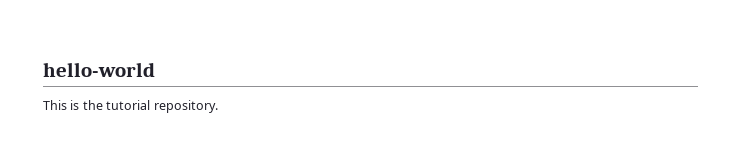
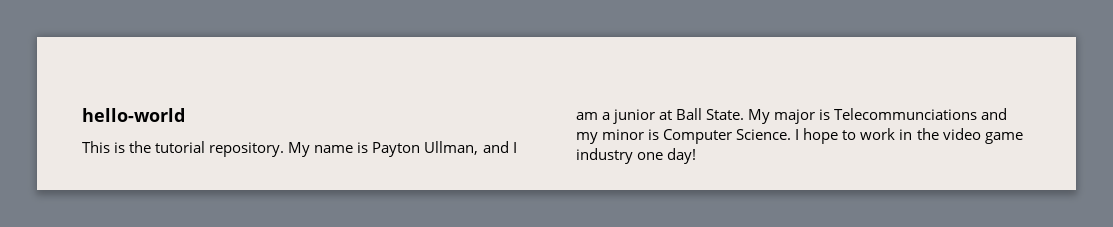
(218, 106) none -> [288,141,517,157] [576,108,1008,124] [576,128,1023,144] [576,148,697,164] My name is Payton Ullman, and I am a junior at Ball State. My major is Telecommunciations and my minor is Computer Science. I hope to work in the video game industry one day!

